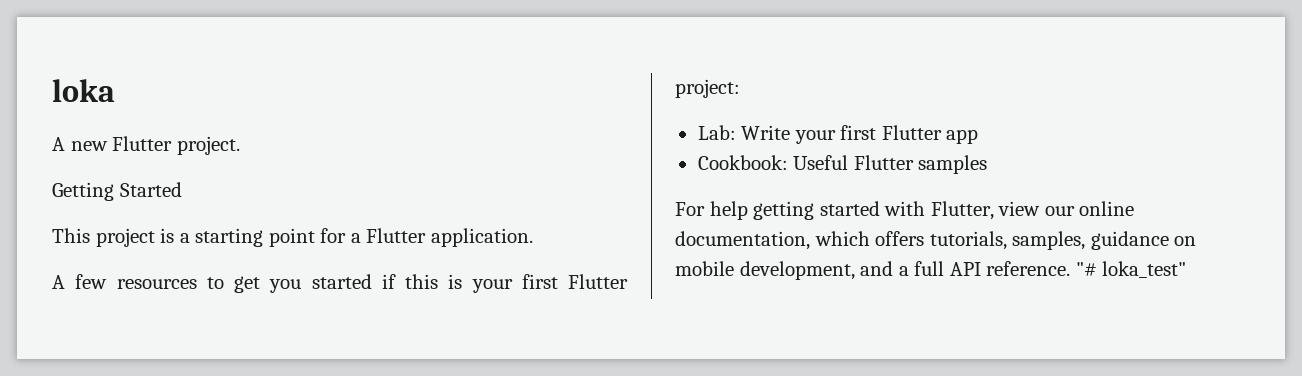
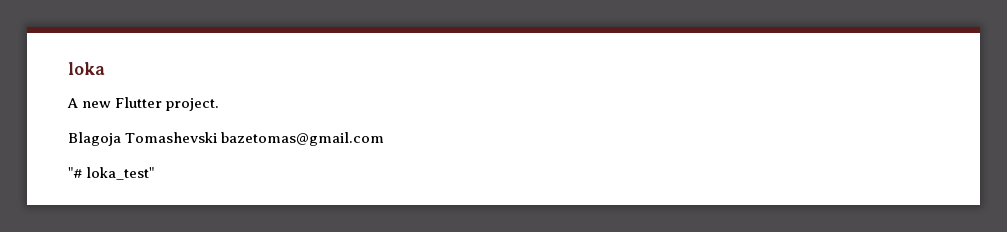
[52,182,182,201] [52,228,533,247] [52,274,628,293] [675,79,740,98] [697,125,979,144] [697,155,988,174] [675,201,1135,220] [675,231,1197,250] [675,261,1071,280] Getting Started // This project is a starting point for a Flutter application. // A few resources to get you started if this is your first Flutter project: // Lab: Write your first Flutter app // Cookbook: Useful Flutter samples // For help getting started with Flutter, view our online documentation, which offers tutorials, samples, guidance on mobile development, and a full API reference. -> [68,132,385,146] Blagoja Tomashevski bazetomas@gmail.com //

